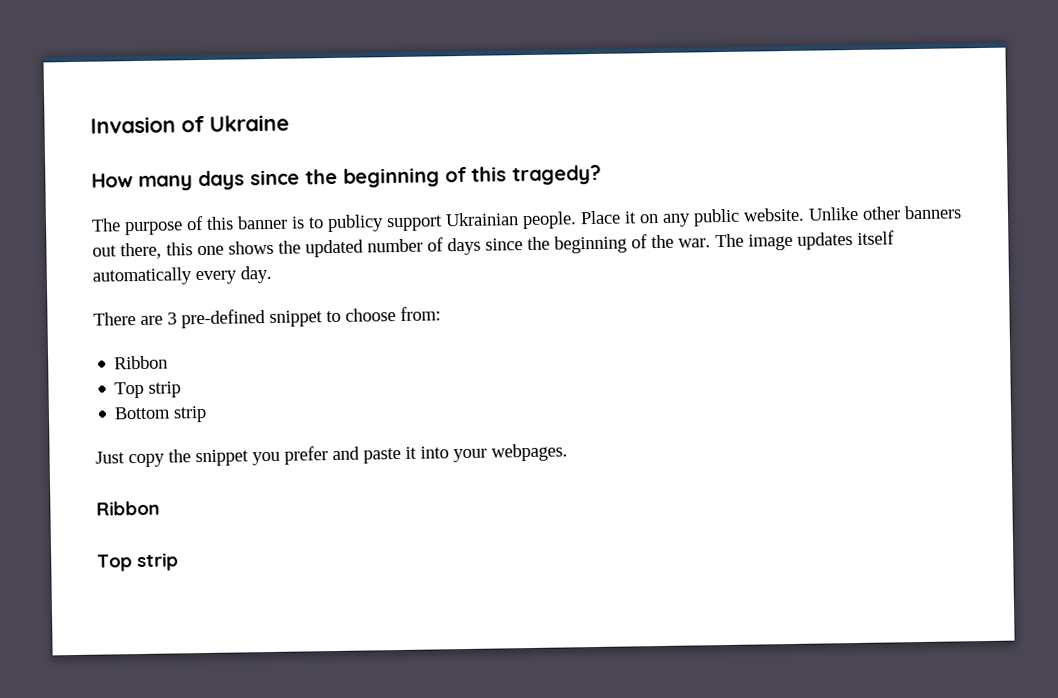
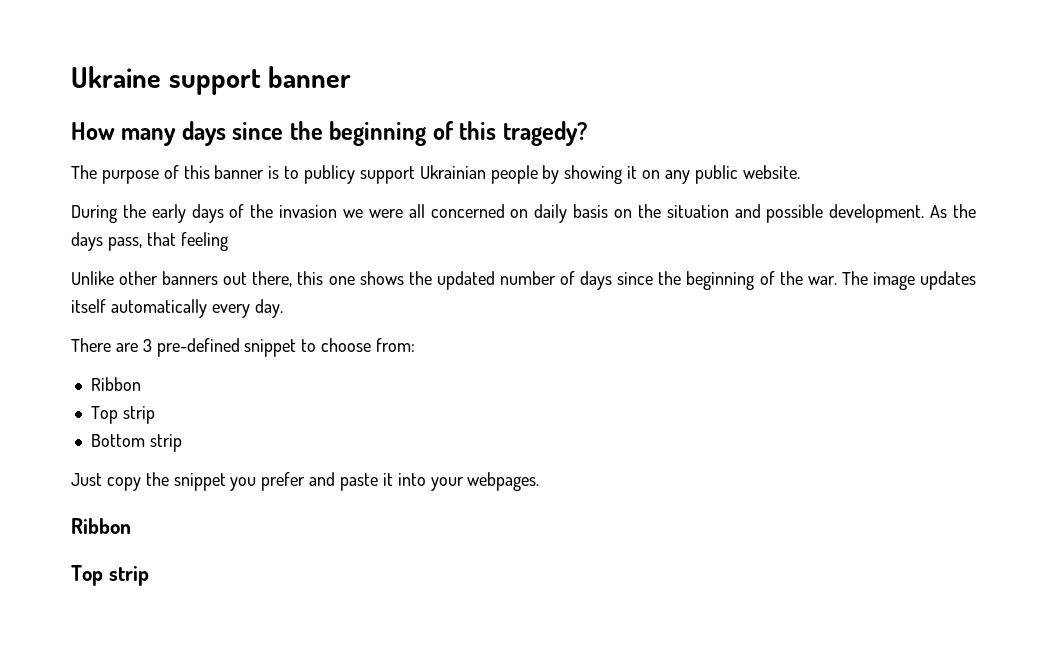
[90,115,205,134] Invasion of -> (71, 77) none
(289, 123) none -> [168,66,352,95] support banner
[522,210,621,230] people. Place -> [490,165,623,184] people by showing
(805, 214) none -> [71,204,977,223] [71,232,228,251] // During the early days of the invasion we were all concerned on daily basis on the situation and possible development. As the days pass, that feeling //

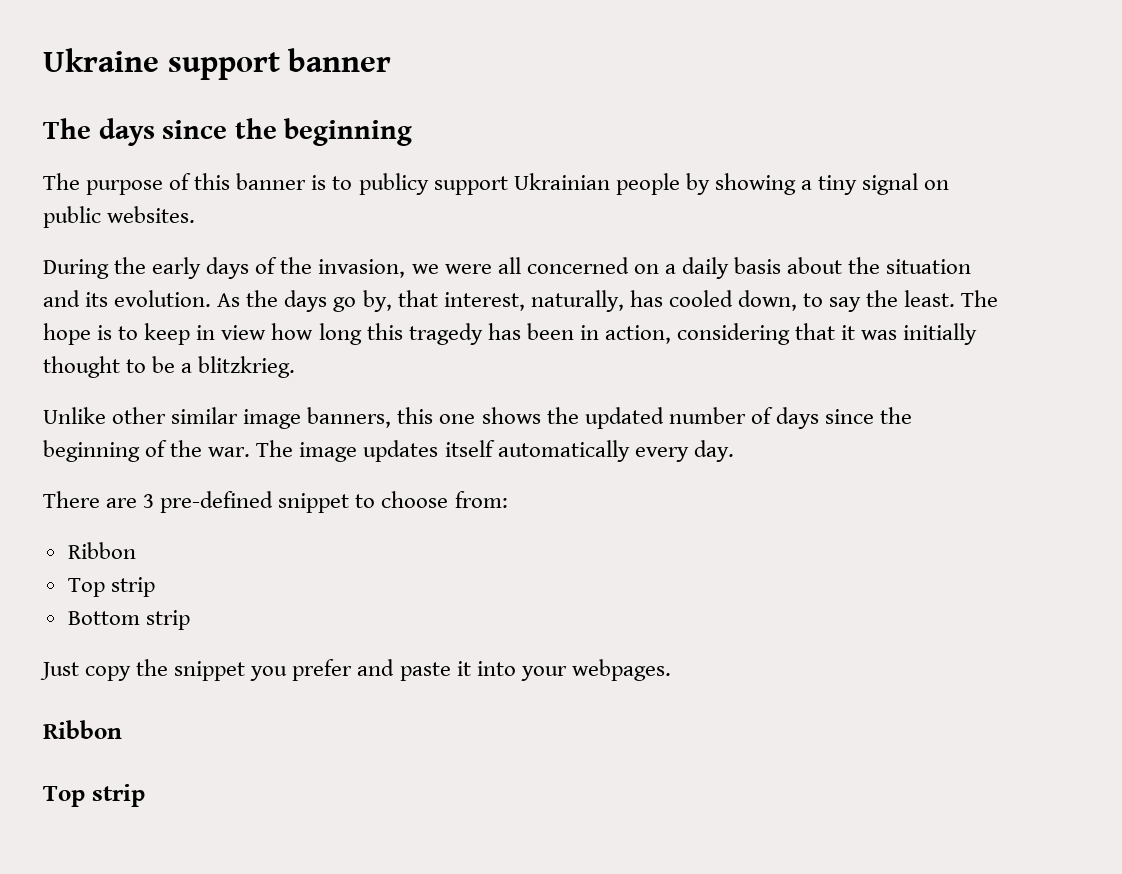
[71,121,587,146] How many days since the beginning of this tragedy? -> [43,118,413,146] The days since the beginning
[627,165,800,184] it on any public website. -> [800,173,950,195] [43,206,196,228] a tiny signal on public websites.
[279,205,338,218] invasion -> [318,259,406,278] invasion,
(529, 213) none -> [664,264,676,274] a
[613,209,632,218] on -> [787,257,843,274] about
[766,204,925,223] possible development. -> [85,290,212,307] its evolution.
[107,232,228,251] pass, that feeling -> [333,290,999,312] [43,323,978,345] [43,356,296,378] go by, that interest, naturally, has cooled down, to say the least. The hope is to keep in view how long this tragedy has been in action, considering that it was initially thought to be a blitzkrieg.
[162,271,293,287] banners out there, -> [171,407,392,429] similar image banners,

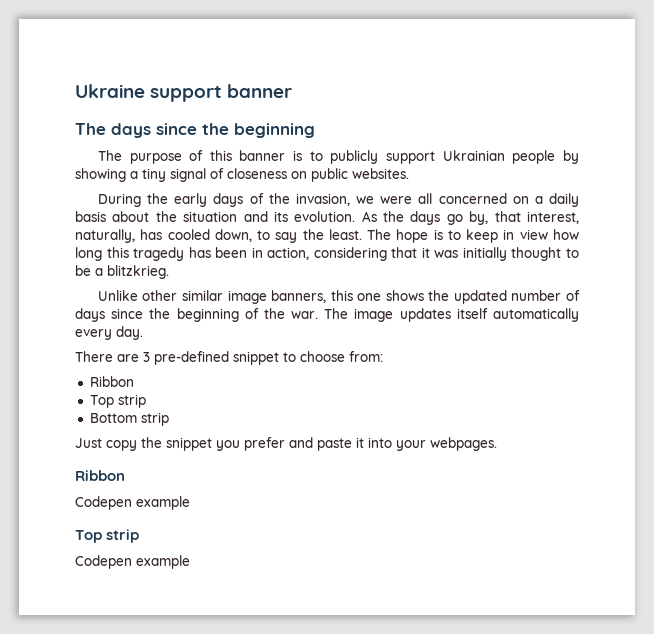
[358,173,429,195] publicy -> [330,150,379,164] publicly
(919, 184) none -> [210,168,287,179] of closeness
[43,784,145,807] // Top strip -> [75,496,190,510] [75,529,140,543] [75,555,190,569] // Codepen example // Top strip // Codepen example

